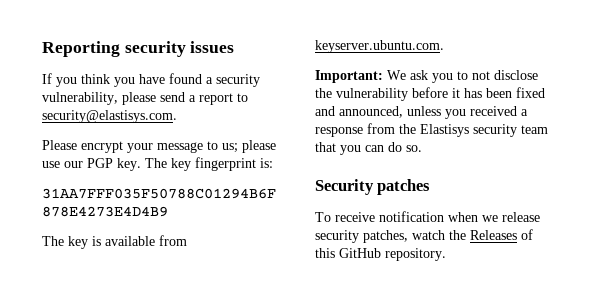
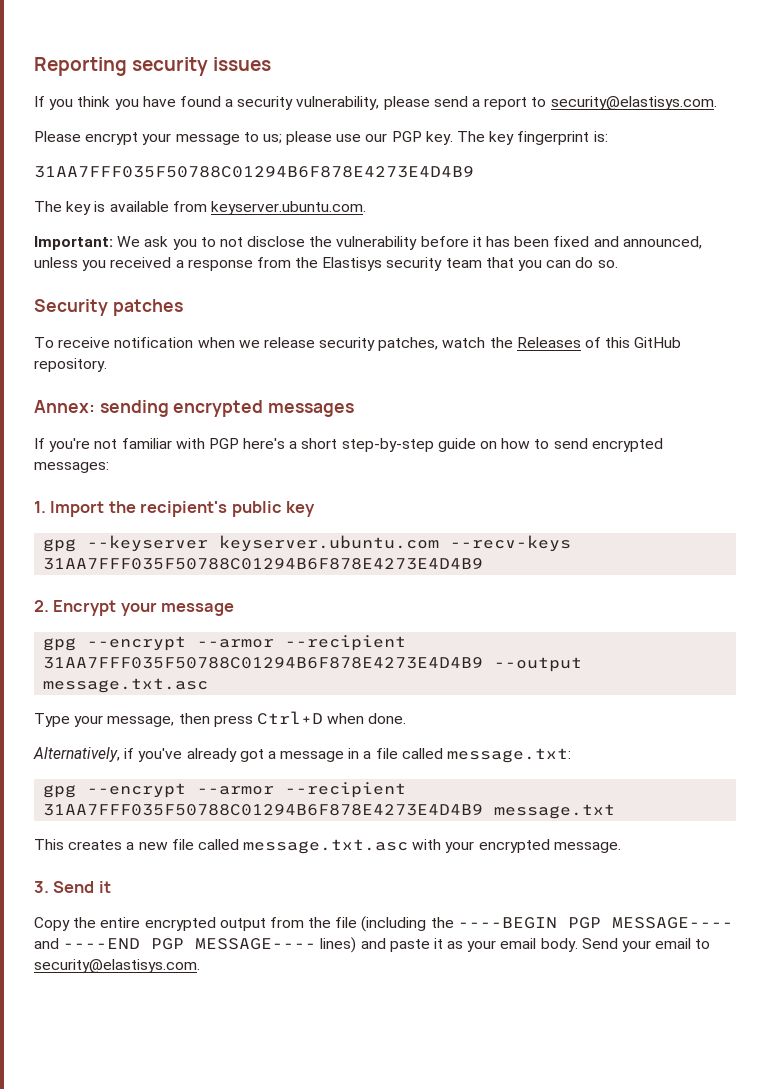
(446, 254) none -> [34,400,355,417] [34,438,663,452] [34,462,109,473] [34,501,316,517] [43,535,572,552] [43,558,484,570] [34,600,235,616] [43,635,407,651] [43,657,583,672] [43,678,209,693] [34,711,407,727] [33,747,572,763] [43,782,407,798] [43,804,616,819] [34,839,621,854] [34,881,111,893] [34,916,733,932] [34,937,711,953] [34,959,200,973] // Annex: sending encrypted messages // If you're not familiar with PGP here's a short step-by-step guide on how to send encrypted messages: // 1. Import the recipient's public key // gpg --keyserver keyserver.ubuntu.com --recv-keys 31AA7FFF035F50788C01294B6F878E4273E4D4B9 // 2. Encrypt your message // gpg --encrypt --armor --recipient 31AA7FFF035F50788C01294B6F878E4273E4D4B9 --output message.txt.asc // Type your message, then press Ctrl+D when done. // Alternatively, if you've already got a message in a file called message.txt: // gpg --encrypt --armor --recipient 31AA7FFF035F50788C01294B6F878E4273E4D4B9 message.txt // This creates a new file called message.txt.asc with your encrypted message. // 3. Send it // Copy the entire encrypted output from the file (including the ----BEGIN PGP MESSAGE---- and ----END PGP MESSAGE---- lines) and paste it as your email body. Send your email to security@elastisys.com.

